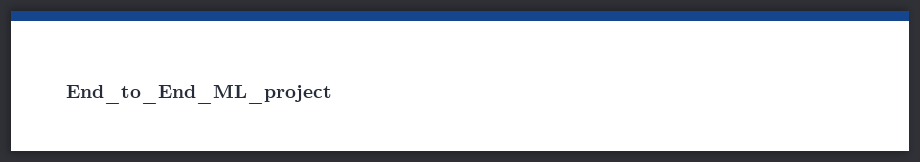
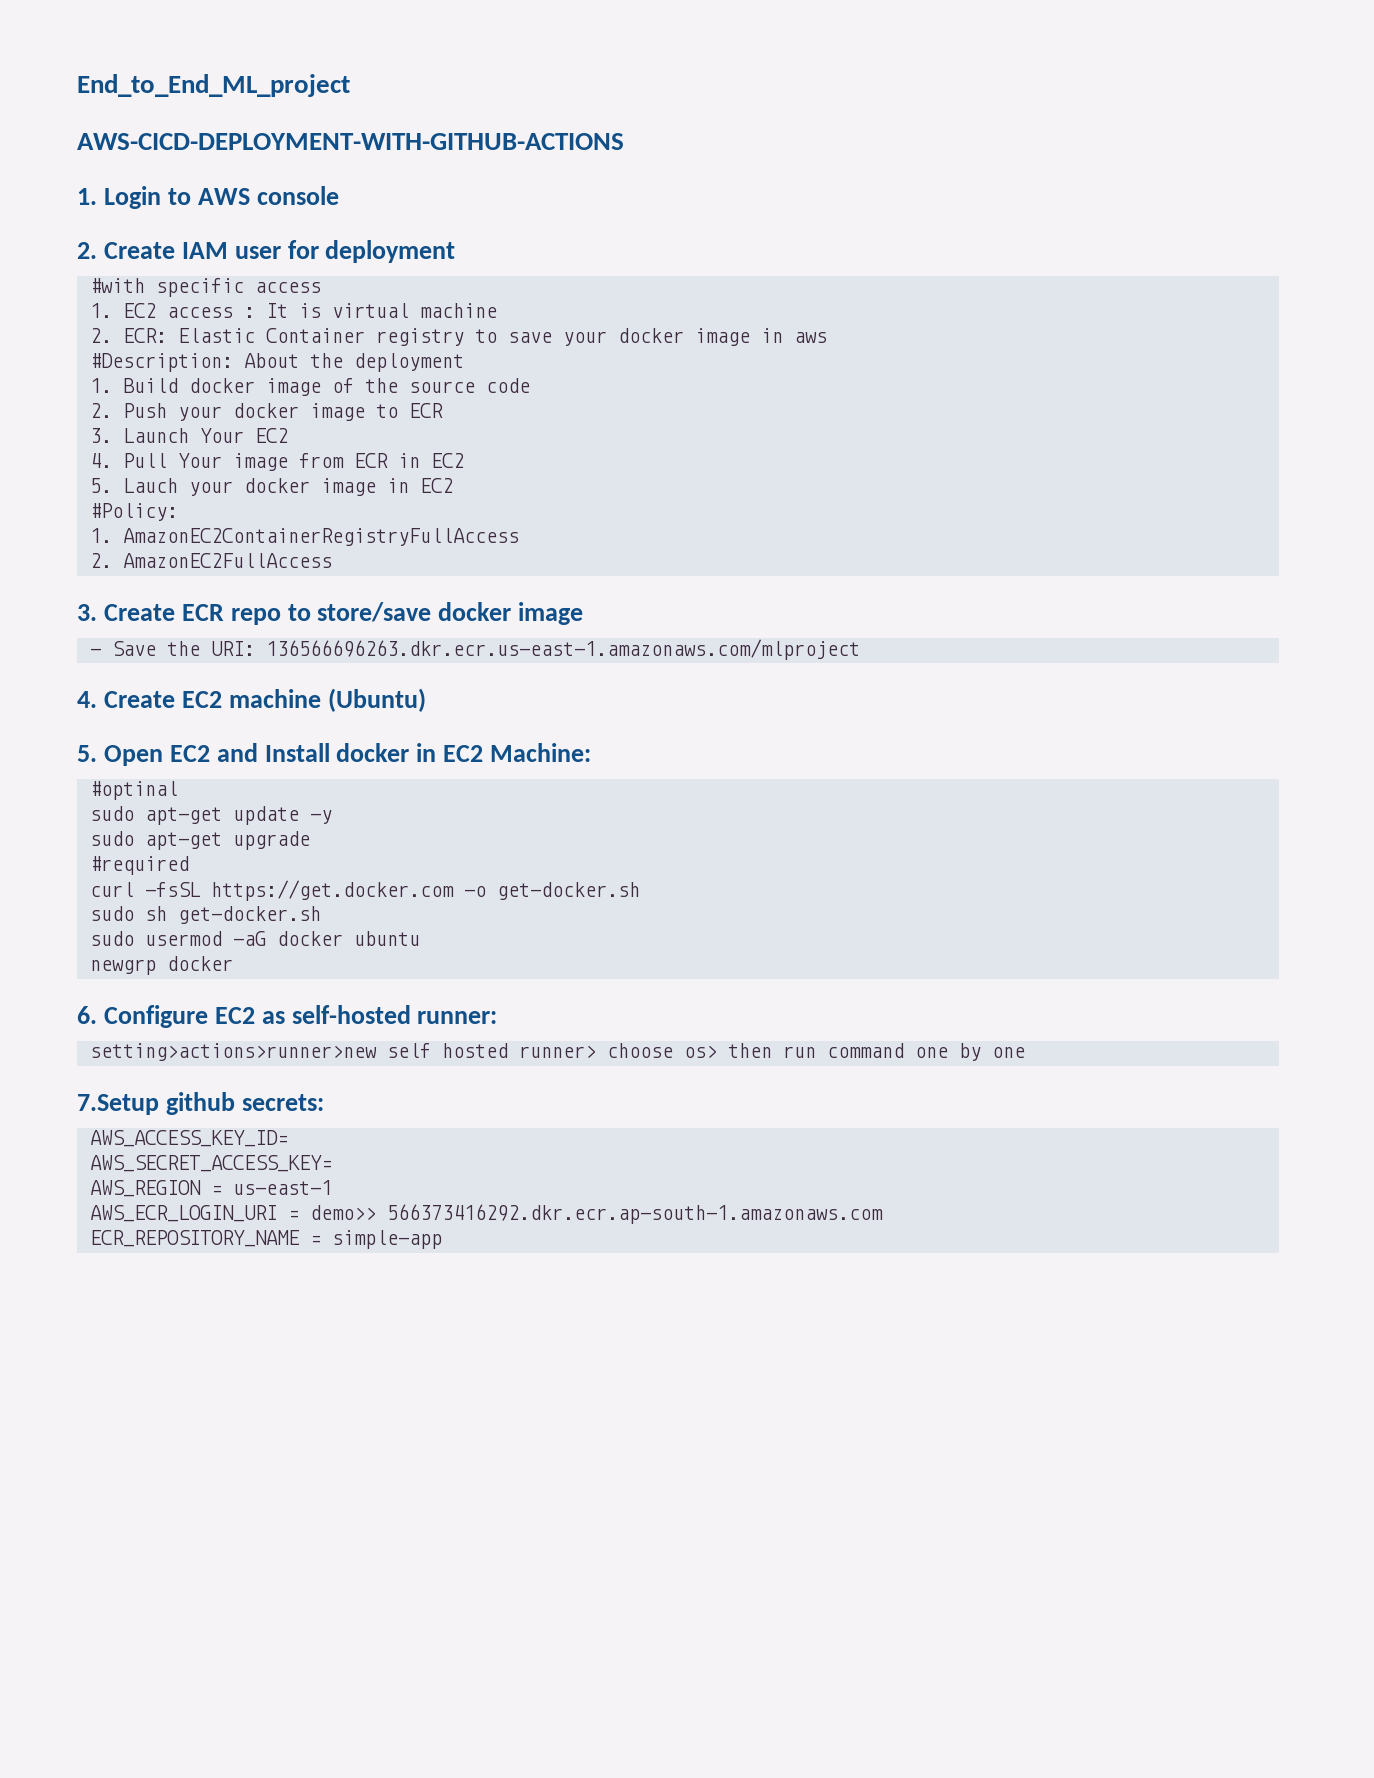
(332, 94) none -> [77,133,624,150] [77,186,339,209] [77,240,456,263] [90,278,322,297] [90,303,498,318] [90,328,828,346] [90,353,465,372] [90,378,531,396] [90,403,444,421] [90,428,289,443] [90,453,465,471] [90,478,454,496] [90,503,179,521] [90,528,520,546] [90,553,333,568] [77,602,584,625] [90,639,861,660] [77,688,426,712] [77,743,592,766] [90,781,179,800] [90,806,333,825] [90,831,311,850] [90,856,190,875] [90,880,641,901] [90,906,322,924] [90,931,421,946] [90,956,234,975] [77,1005,498,1028] [90,1043,1026,1061] [77,1092,324,1115] [90,1130,289,1147] [90,1155,333,1172] [90,1180,333,1197] [90,1204,884,1224] [90,1230,443,1249] // AWS-CICD-DEPLOYMENT-WITH-GITHUB-ACTIONS // 1. Login to AWS console // 2. Create IAM user for deployment // #with specific access // 1. EC2 access : It is virtual machine // 2. ECR: Elastic Container registry to save your docker image in aws // #Description: About the deployment // 1. Build docker image of the source code // 2. Push your docker image to ECR // 3. Launch Your EC2 // 4. Pull Your image from ECR in EC2 // 5. Lauch your docker image in EC2 // #Policy: // 1. AmazonEC2ContainerRegistryFullAccess // 2. AmazonEC2FullAccess // 3. Create ECR repo to store/save docker image // - Save the URI: 136566696263.dkr.ecr.us-east-1.amazonaws.com/mlproject // 4. Create EC2 machine (Ubuntu) // 5. Open EC2 and Install docker in EC2 Machine: // #optinal // sudo apt-get update -y // sudo apt-get upgrade // #required // curl -fsSL https://get.docker.com -o get-docker.sh // sudo sh get-docker.sh // sudo usermod -aG docker ubuntu // newgrp docker // 6. Configure EC2 as self-hosted runner: // setting>actions>runner>new self hosted runner> choose os> then run command one by one // 7.Setup github secrets: // AWS_ACCESS_KEY_ID= // AWS_SECRET_ACCESS_KEY= // AWS_REGION = us-east-1 // AWS_ECR_LOGIN_URI = demo>> 566373416292.dkr.ecr.ap-south-1.amazonaws.com // ECR_REPOSITORY_NAME = simple-app

